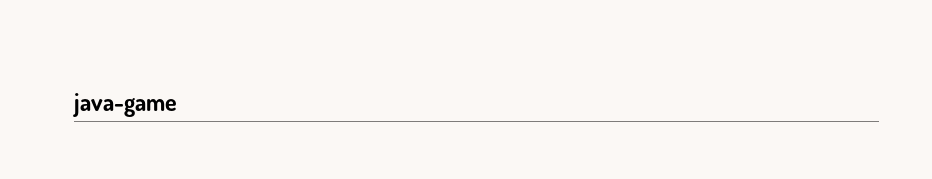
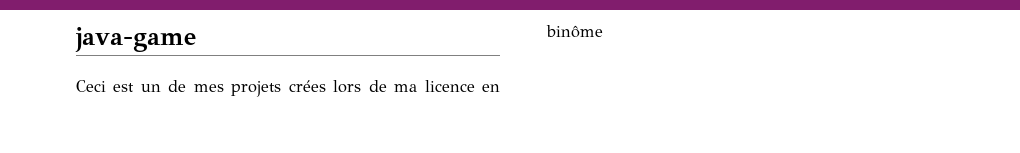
(177, 105) none -> [76,80,500,97] [546,25,603,38] // Ceci est un de mes projets crées lors de ma licence en binôme

